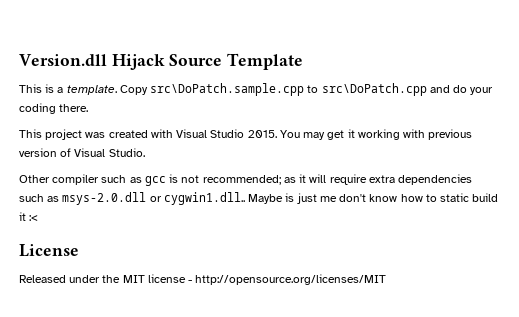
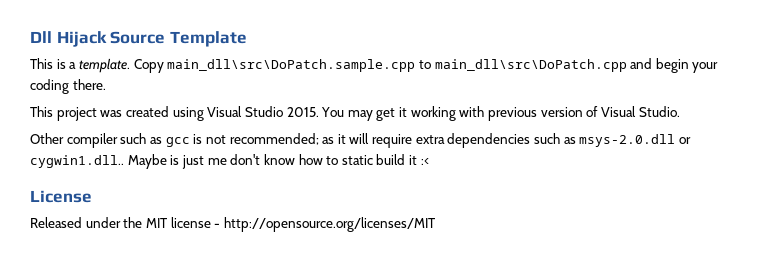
[19,54,107,66] Version.dll -> [30,31,52,43] Dll
[150,83,468,96] src\DoPatch.sample.cpp to src\DoPatch.cpp and do -> [167,58,689,73] main_dll\src\DoPatch.sample.cpp to main_dll\src\DoPatch.cpp and begin
[150,129,173,138] with -> [172,107,204,121] using

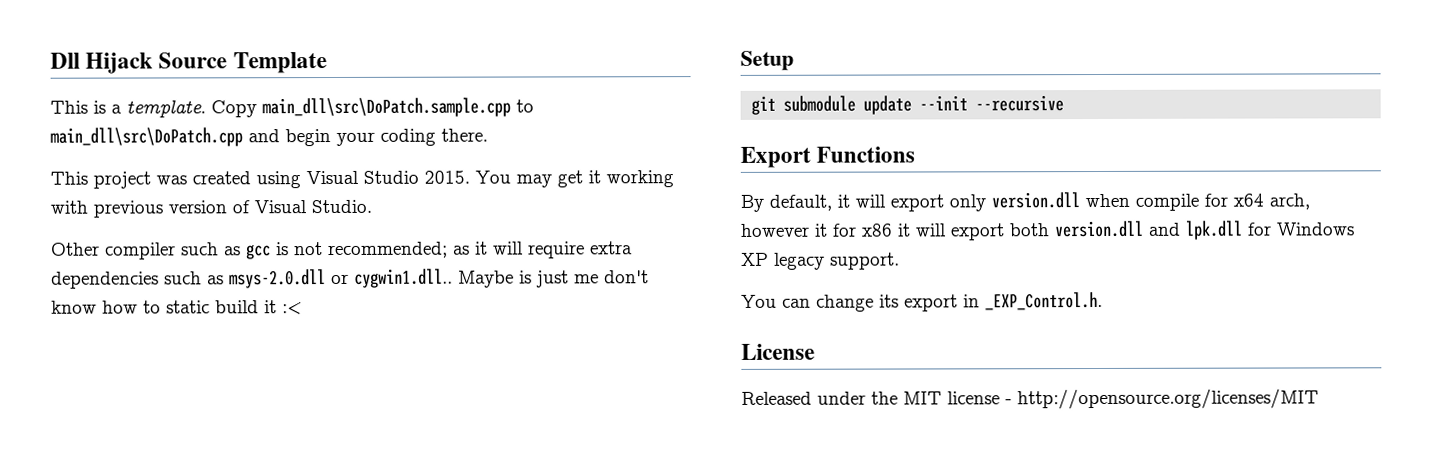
(429, 161) none -> [740,50,794,71] [751,95,1065,115] [740,146,916,168] [740,192,1310,212] [740,220,1355,241] [741,252,900,270] [741,291,1103,312] // Setup // git submodule update --init --recursive // Export Functions // By default, it will export only version.dll when compile for x64 arch, however it for x86 it will export both version.dll and lpk.dll for Windows XP legacy support. // You can change its export in _EXP_Control.h.

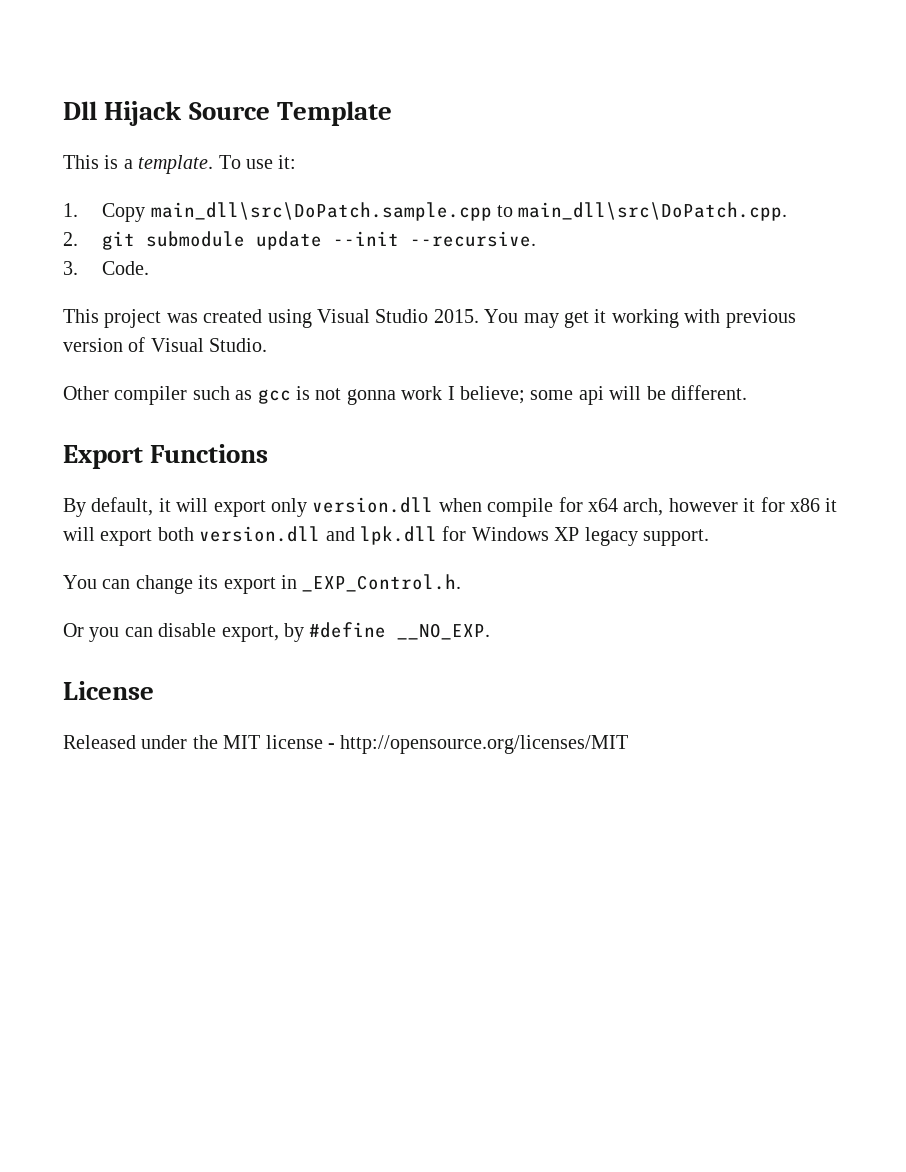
[211,97,534,118] [50,127,488,147] Copy main_dll\src\DoPatch.sample.cpp to main_dll\src\DoPatch.cpp and begin your coding there. -> [218,155,297,169] [63,202,788,222] [63,231,537,250] [63,261,150,275] To use it: // 1. Copy main_dll\src\DoPatch.sample.cpp to main_dll\src\DoPatch.cpp. // 2. git submodule update --init --recursive. // 3. Code.
[328,241,633,259] [51,268,649,289] [51,300,303,315] [740,50,794,71] [751,95,1065,115] recommended; as it will require extra dependencies such as msys-2.0.dll or cygwin1.dll.. Maybe is just me don't know how to static build it :< // Setup // git submodule update --init --recursive -> [346,385,747,405] gonna work I believe; some api will be different.
(1103, 301) none -> [63,622,491,642] // Or you can disable export, by #define __NO_EXP.

